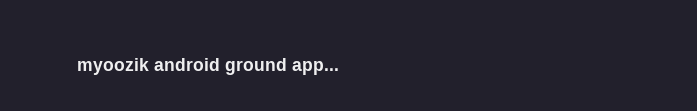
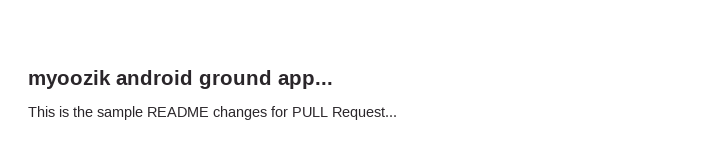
(339, 68) none -> [28,106,397,120] // This is the sample README changes for PULL Request...

